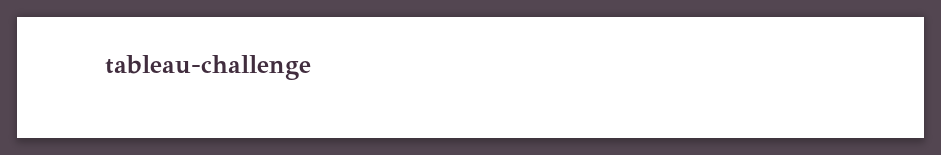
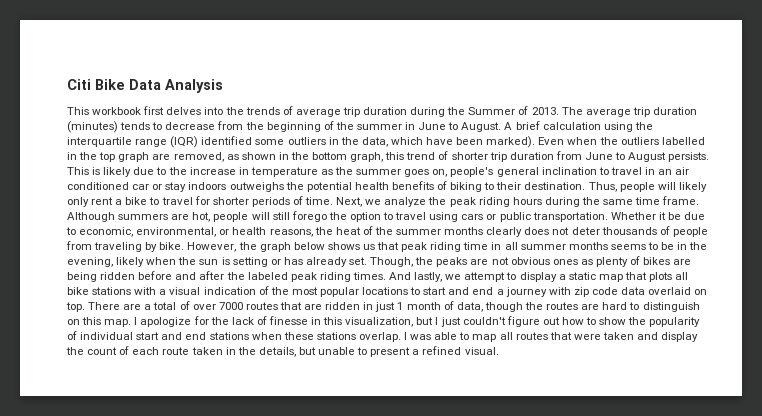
[105,55,311,80] tableau-challenge -> [67,79,223,93] [67,106,697,117] [67,121,653,133] [67,136,705,148] [67,151,710,162] [67,167,690,177] [67,181,707,192] [67,196,700,207] [67,211,706,222] [66,226,708,237] [66,241,708,252] [67,256,692,267] [67,271,689,282] [67,286,708,297] [66,301,700,312] [67,316,701,327] [67,331,699,342] [66,346,499,357] Citi Bike Data Analysis // This workbook first delves into the trends of average trip duration during the Summer of 2013. The average trip duration (minutes) tends to decrease from the beginning of the summer in June to August. A brief calculation using the interquartile range (IQR) identified some outliers in the data, which have been marked). Even when the outliers labelled in the top graph are removed, as shown in the bottom graph, this trend of shorter trip duration from June to August persists. This is likely due to the increase in temperature as the summer goes on, people's general inclination to travel in an air conditioned car or stay indoors outweighs the potential health benefits of biking to their destination. Thus, people will likely only rent a bike to travel for shorter periods of time. Next, we analyze the peak riding hours during the same time frame. Although summers are hot, people will still forego the option to travel using cars or public transportation. Whether it be due to economic, environmental, or health reasons, the heat of the summer months clearly does not deter thousands of people from traveling by bike. However, the graph below shows us that peak riding time in all summer months seems to be in the evening, likely when the sun is setting or has already set. Though, the peaks are not obvious ones as plenty of bikes are being ridden before and after the labeled peak riding times. And lastly, we attempt to display a static map that plots all bike stations with a visual indication of the most popular locations to start and end a journey with zip code data overlaid on top. There are a total of over 7000 routes that are ridden in just 1 month of data, though the routes are hard to distinguish on this map. I apologize for the lack of finesse in this visualization, but I just couldn't figure out how to show the popularity of individual start and end stations when these stations overlap. I was able to map all routes that were taken and display the count of each route taken in the details, but unable to present a refined visual.

